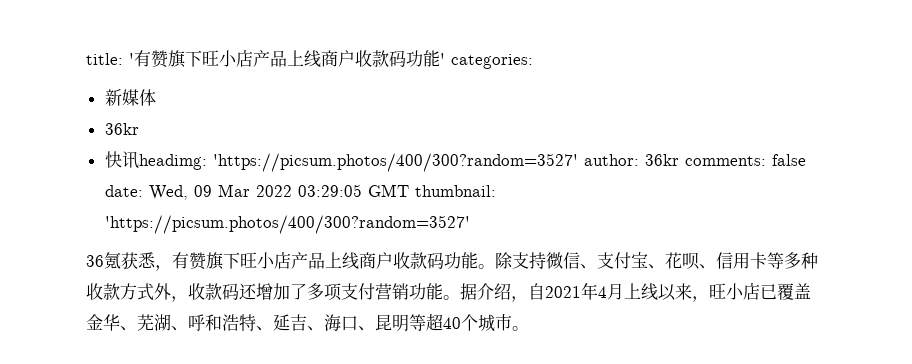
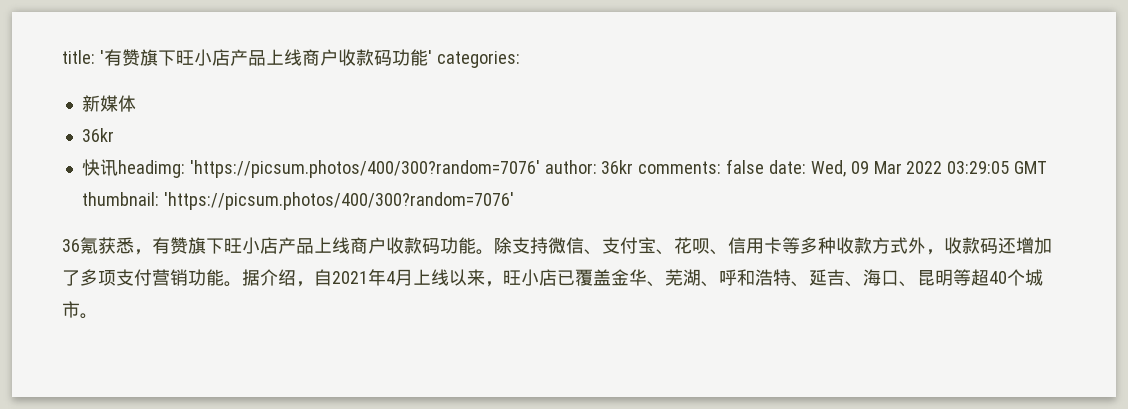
[212,153,578,172] 'https://picsum.photos/400/300?random=3527' -> [189,160,540,178] 'https://picsum.photos/400/300?random=7076'
[104,215,470,234] 'https://picsum.photos/400/300?random=3527' -> [163,192,514,210] 'https://picsum.photos/400/300?random=7076'

